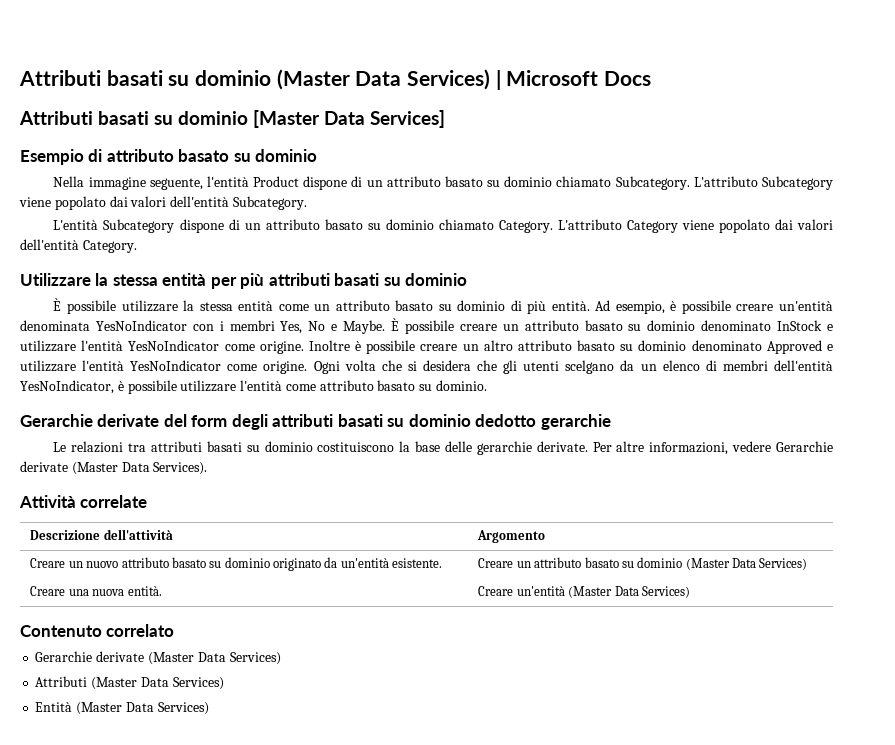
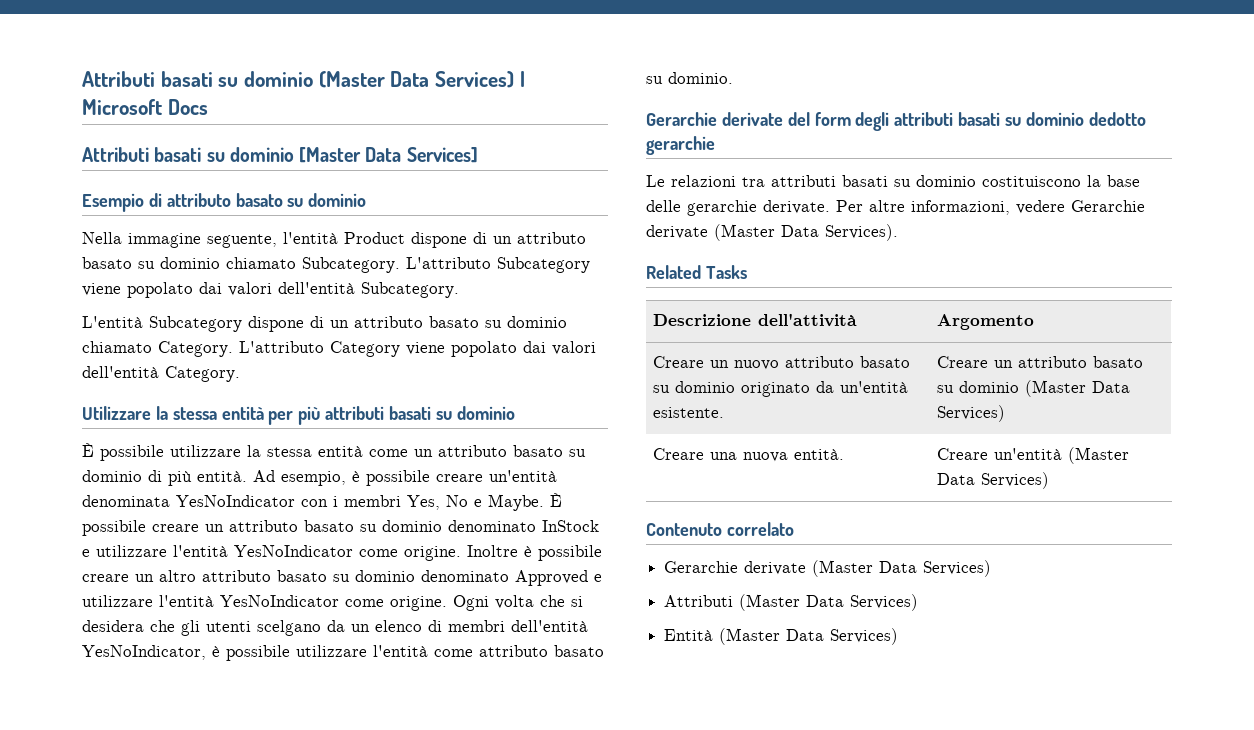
[19,495,148,508] Attività correlate -> [646,265,747,279] Related Tasks

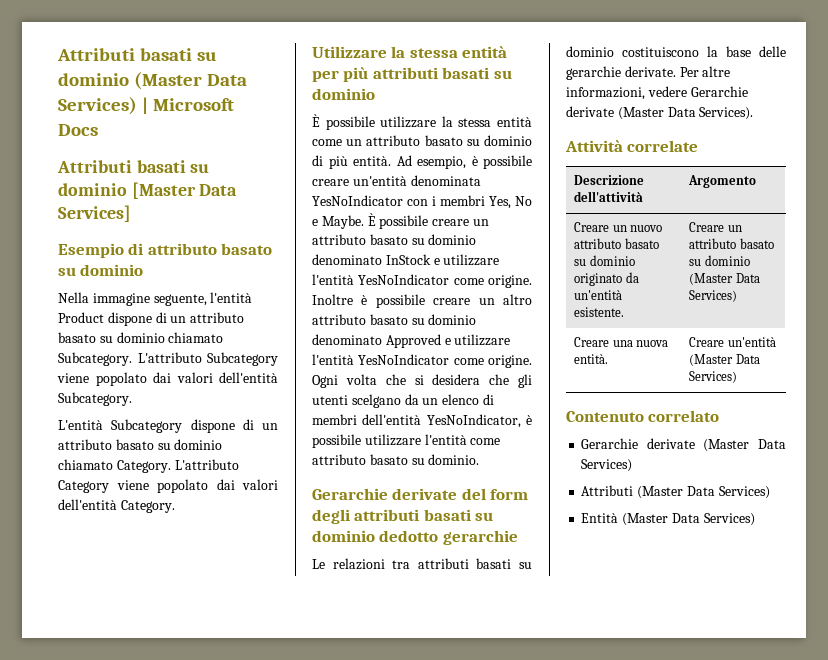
[646,265,747,279] Related Tasks -> [565,140,699,152] Attività correlate

